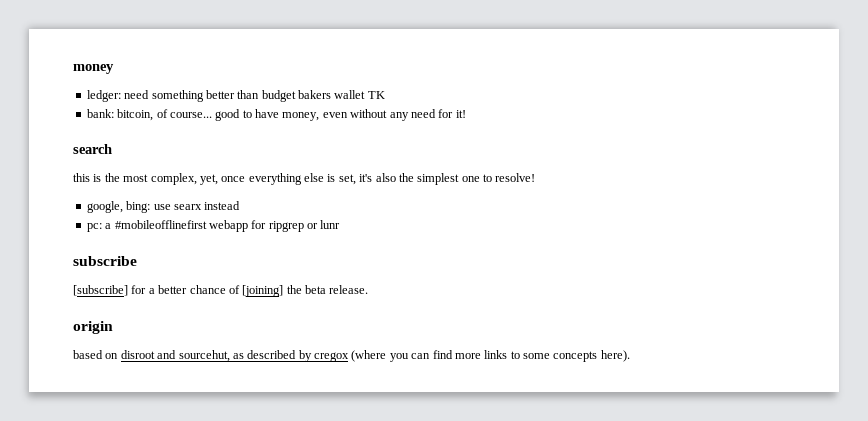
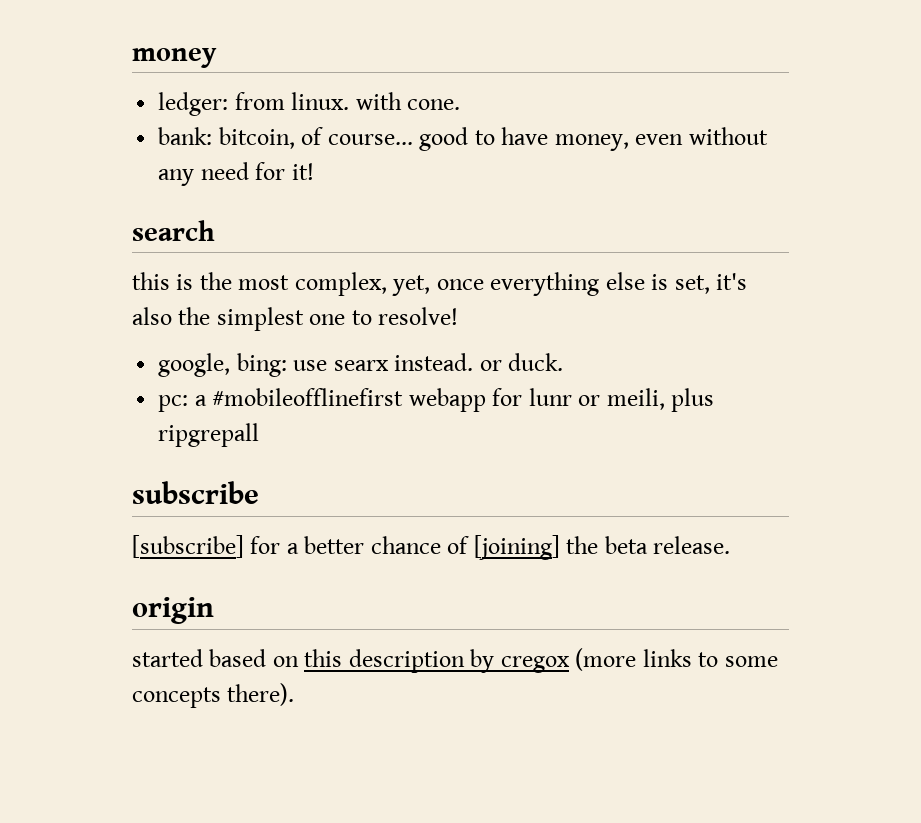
[124,90,385,102] need something better than budget bakers wallet TK -> [234,92,461,110] from linux. with cone.
[204,201,241,210] instead -> [394,353,564,371] instead. or duck.
[268,220,341,232] ripgrep or lunr -> [528,388,715,412] [158,423,260,447] lunr or meili, plus ripgrepall
(113, 327) none -> [132,649,203,667] started
[120,350,481,362] disroot and sourcehut, as described by cregox (where you can find more -> [304,648,637,673] this description by cregox (more
[600,350,630,362] here). -> [227,683,295,706] there).

